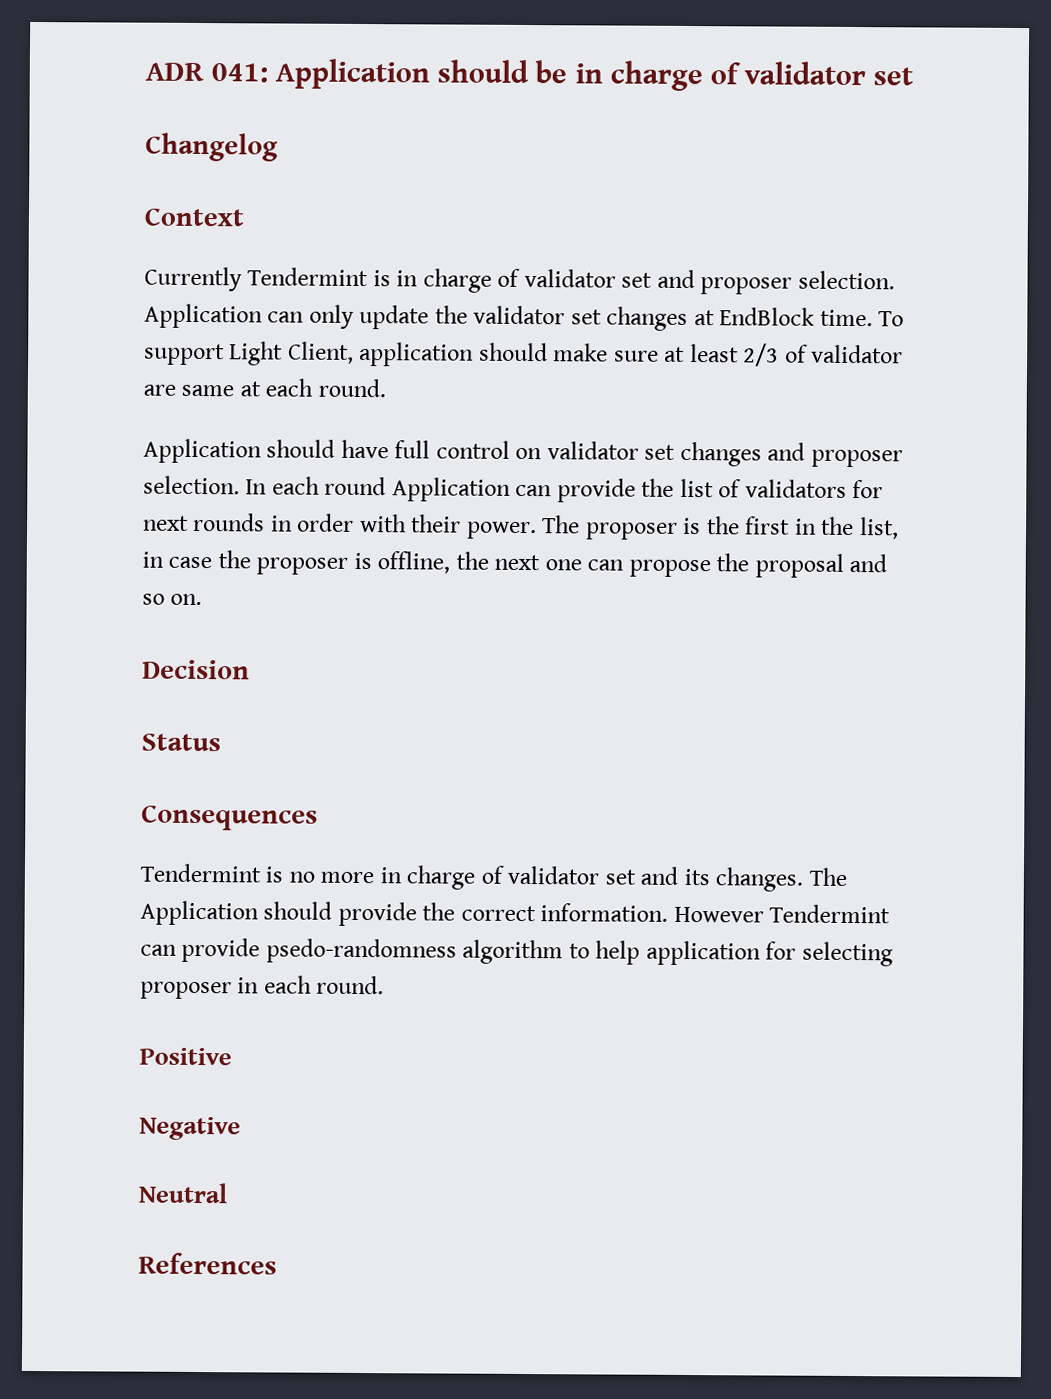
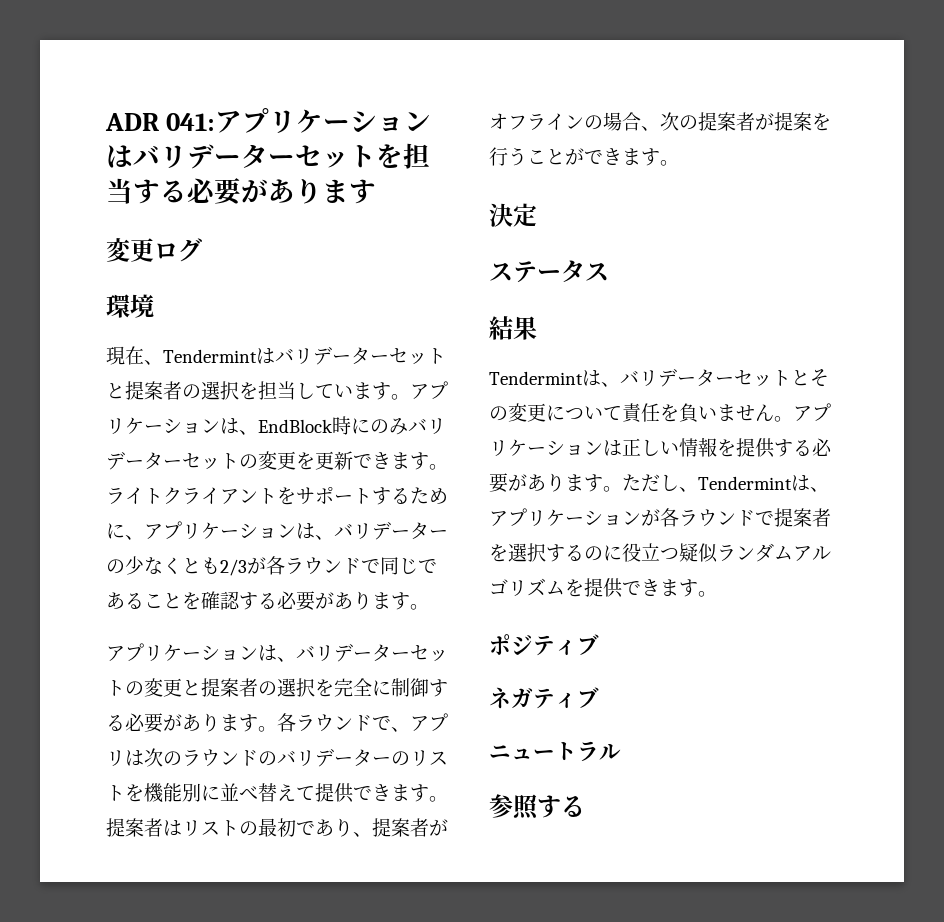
[275,58,914,92] [145,132,278,162] [144,207,244,227] [144,266,895,295] [144,303,905,331] [144,341,904,367] [143,378,386,398] [143,438,903,468] [143,475,884,503] [143,512,899,540] [142,550,888,578] [142,593,203,606] [142,659,250,680] [141,733,221,752] [141,804,318,831] [140,863,847,892] [140,900,891,927] [140,937,893,967] [140,975,385,1000] [139,1047,232,1066] [139,1116,241,1141] [138,1182,228,1204] [138,1252,277,1275] Application should be in charge of validator set // Changelog // Context // Currently Tendermint is in charge of validator set and proposer selection. Application can only update the validator set changes at EndBlock time. To support Light Client, application should make sure at least 2/3 of validator are same at each round. // Application should have full control on validator set changes and proposer selection. In each round Application can provide the list of validators for next rounds in order with their power. The proposer is the first in the list, in case the proposer is offline, the next one can propose the proposal and so on. // Decision // Status // Consequences // Tendermint is no more in charge of validator set and its changes. The Application should provide the correct information. However Tendermint can provide psedo-randomness algorithm to help application for selecting proposer in each round. // Positive // Negative // Neutral // References -> [215,108,432,133] [106,143,430,169] [106,178,376,205] [106,238,202,262] [106,294,154,318] [106,346,446,365] [106,381,448,400] [106,416,446,435] [106,451,448,470] [106,487,448,505] [106,521,448,540] [106,556,437,576] [106,591,429,611] [106,643,448,662] [106,678,448,697] [106,713,448,733] [106,748,448,767] [106,783,448,803] [106,818,448,837] [489,112,831,131] [489,147,679,166] [489,203,537,227] [489,260,609,283] [489,316,537,340] [489,369,829,387] [489,403,831,423] [489,437,832,458] [489,473,829,493] [489,508,831,527] [489,543,831,563] [489,578,717,598] [489,634,599,656] [489,687,599,709] [489,741,621,762] [489,794,585,820] アプリケーションはバリデーターセットを担当する必要があります // 変更ログ // 環境 // 現在、Tendermintはバリデーターセットと提案者の選択を担当しています。アプリケーションは、EndBlock時にのみバリデーターセットの変更を更新できます。ライトクライアントをサポートするために、アプリケーションは、バリデーターの少なくとも2/3が各ラウンドで同じであることを確認する必要があります。 // アプリケーションは、バリデーターセットの変更と提案者の選択を完全に制御する必要があります。各ラウンドで、アプリは次のラウンドのバリデーターのリストを機能別に並べ替えて提供できます。提案者はリストの最初であり、提案者がオフラインの場合、次の提案者が提案を行うことができます。 // 決定 // ステータス // 結果 // Tendermintは、バリデーターセットとその変更について責任を負いません。アプリケーションは正しい情報を提供する必要があります。ただし、Tendermintは、アプリケーションが各ラウンドで提案者を選択するのに役立つ疑似ランダムアルゴリズムを提供できます。 // ポジティブ // ネガティブ // ニュートラル // 参照する

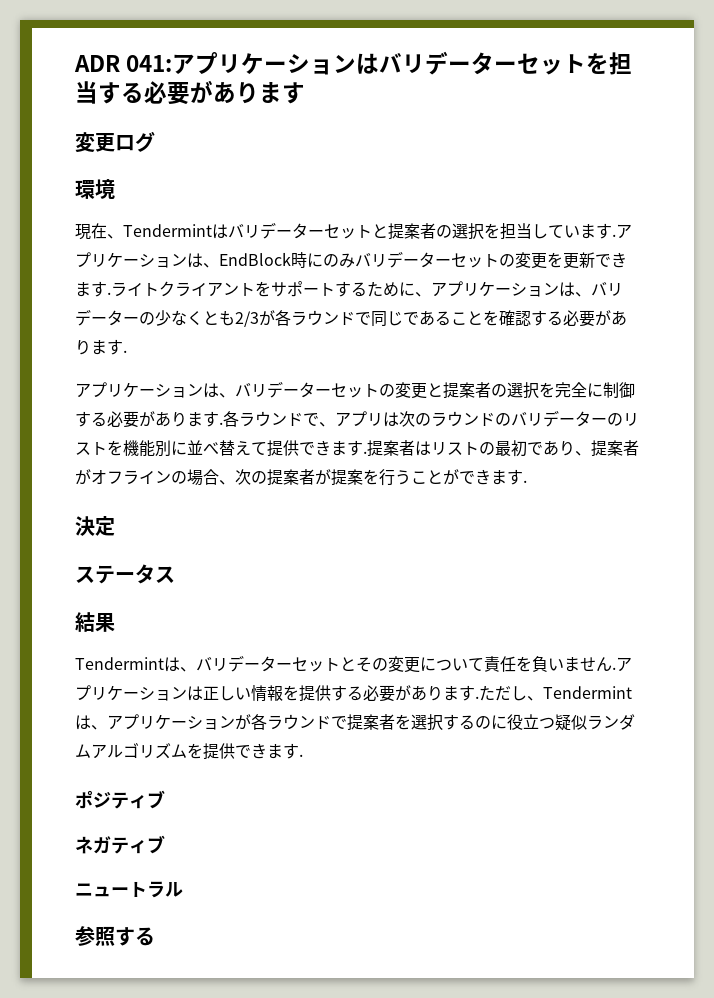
[391,394,410,400] 。 -> [612,234,616,237] .
[429,464,448,470] 。 -> [107,292,111,295] .
[410,604,429,610] 。 -> [123,350,127,353] .
[258,726,277,732] 。 -> [219,422,223,425] .
[429,796,448,802] 。 -> [363,451,367,454] .
[660,160,679,166] 。 -> [523,480,527,483] .
[774,416,793,422] 。 -> [612,667,616,670] .
[603,486,622,492] 。 -> [475,696,479,699] .
[698,591,717,597] 。 -> [299,754,303,757] .

